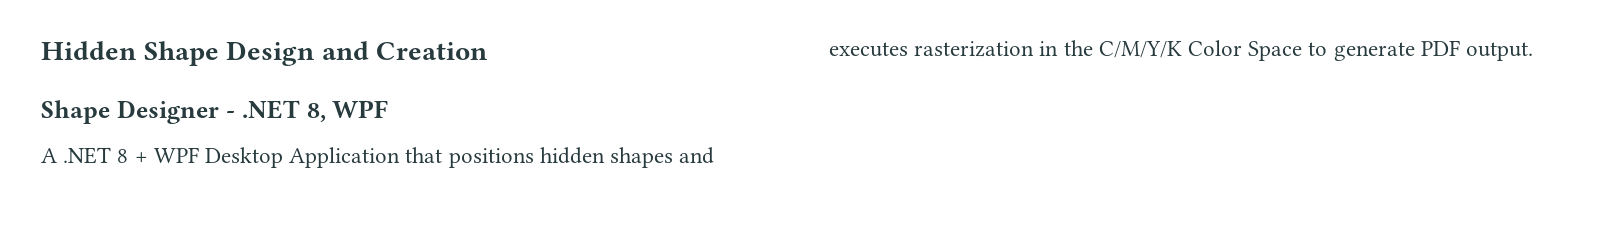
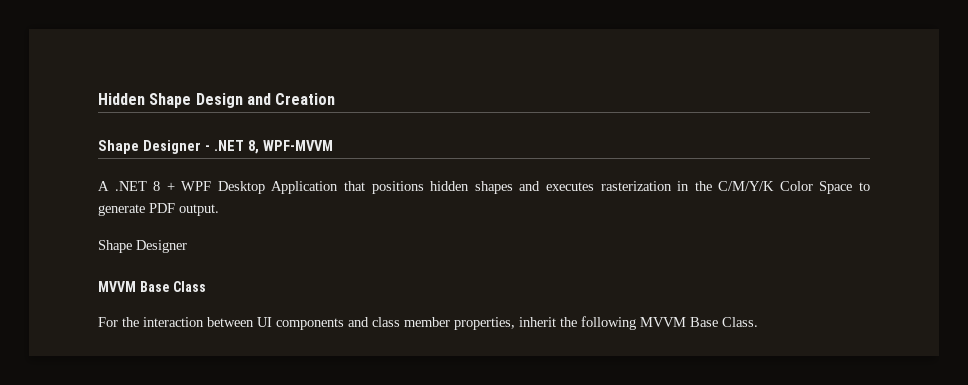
[332,100,389,118] WPF -> [262,140,333,151] WPF-MVVM
(1534, 51) none -> [98,240,187,253] [98,281,206,292] [98,316,758,330] // Shape Designer // MVVM Base Class // For the interaction between UI components and class member properties, inherit the following MVVM Base Class.

